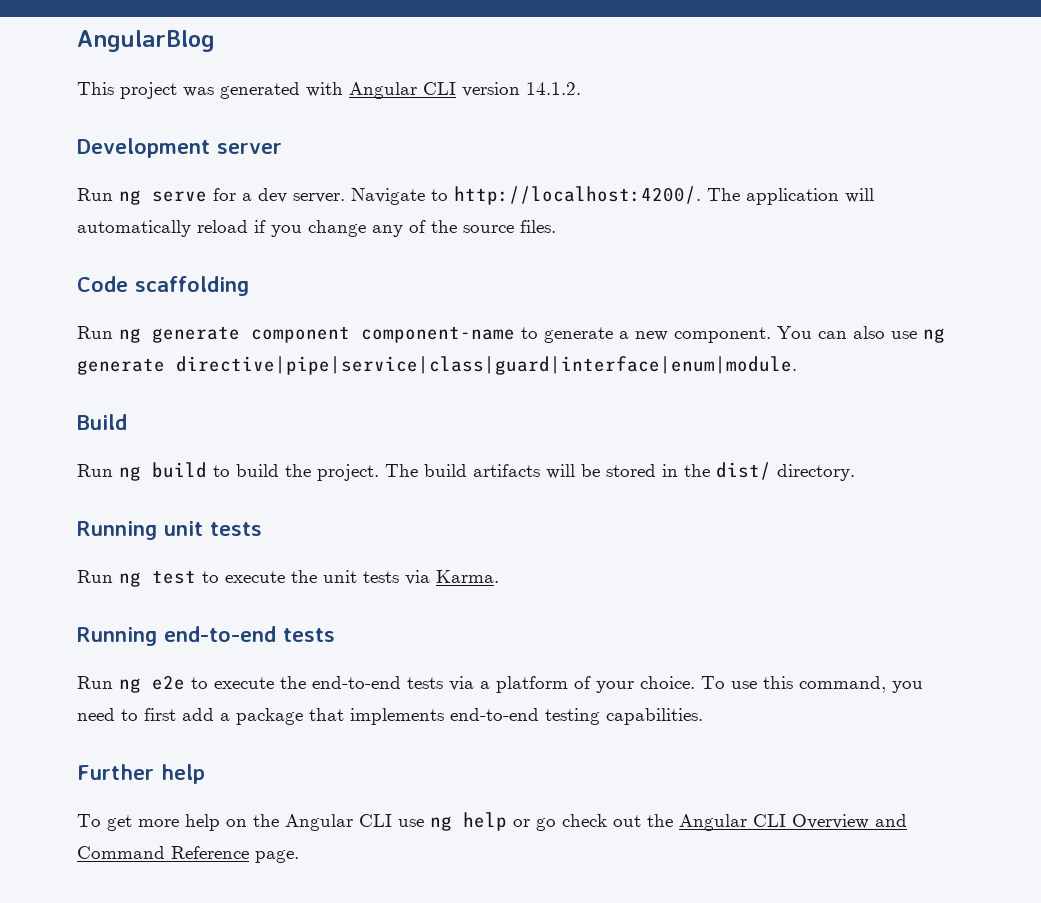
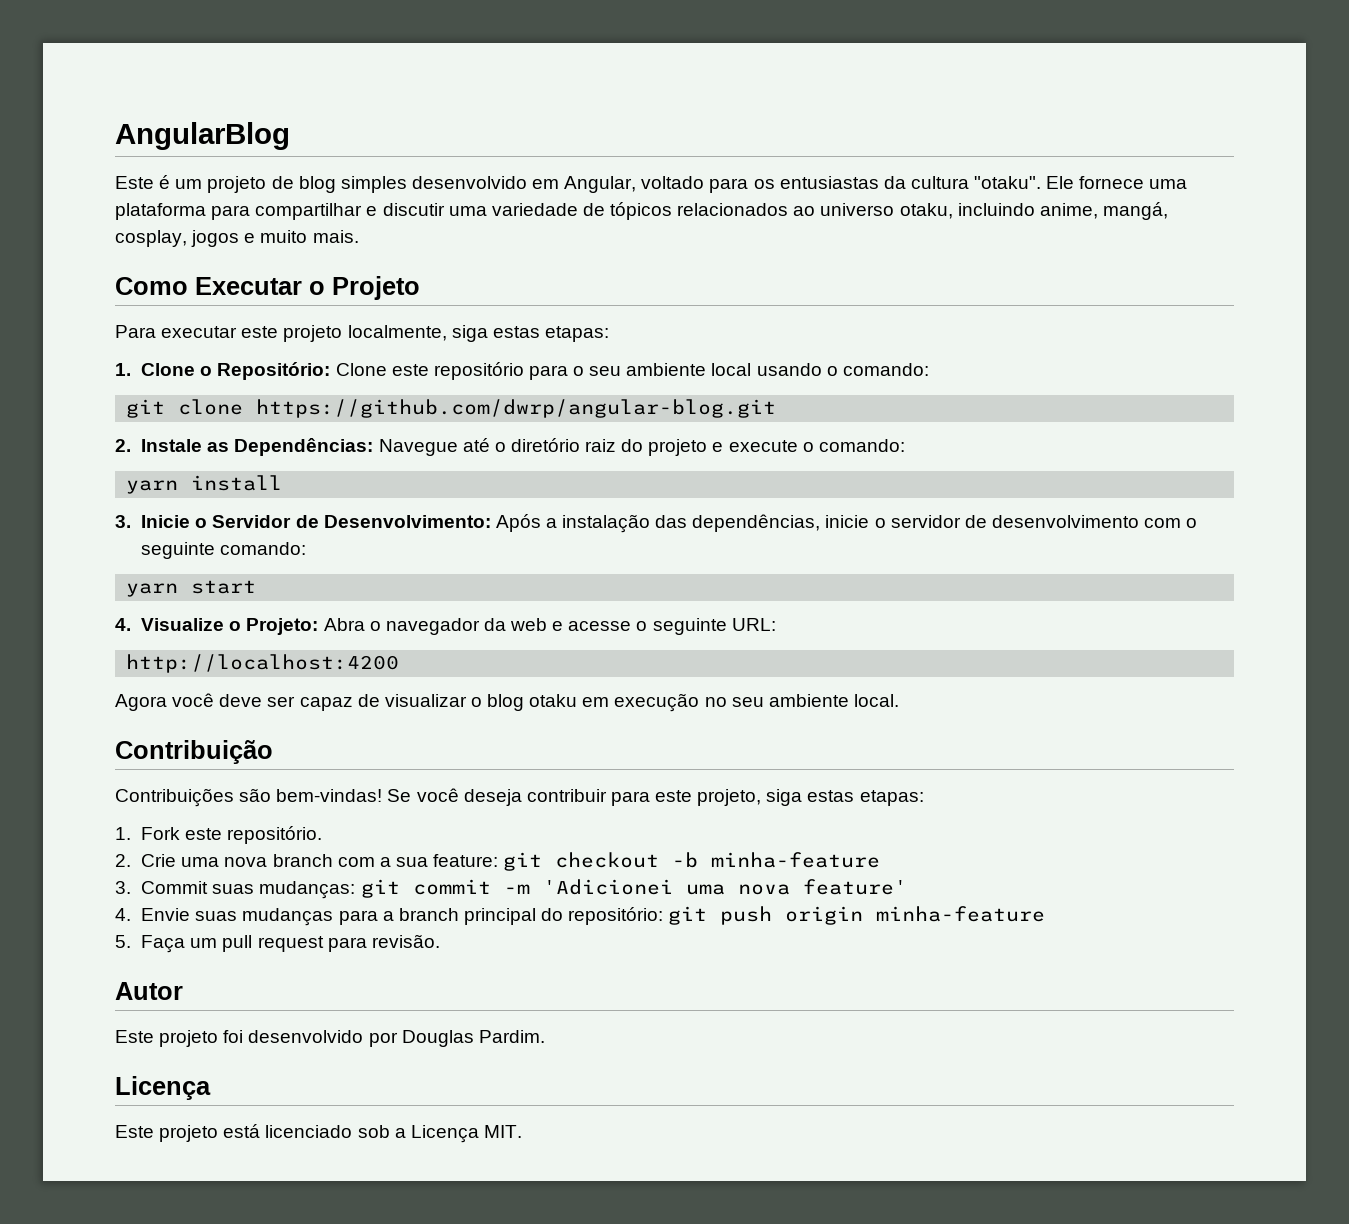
[77,82,581,99] [77,138,282,158] [77,186,874,205] [77,220,556,237] [77,276,249,296] [77,326,945,343] [77,356,797,375] [77,414,127,430] [77,462,855,481] [77,521,262,540] [77,570,499,587] [77,626,335,646] [77,675,923,693] [77,708,703,725] [77,764,205,784] [77,812,907,831] [77,846,299,863] This project was generated with Angular CLI version 14.1.2. // Development server // Run ng serve for a dev server. Navigate to http://localhost:4200/. The application will automatically reload if you change any of the source files. // Code scaffolding // Run ng generate component component-name to generate a new component. You can also use ng generate directive|pipe|service|class|guard|interface|enum|module. // Build // Run ng build to build the project. The build artifacts will be stored in the dist/ directory. // Running unit tests // Run ng test to execute the unit tests via Karma. // Running end-to-end tests // Run ng e2e to execute the end-to-end tests via a platform of your choice. To use this command, you need to first add a package that implements end-to-end testing capabilities. // Further help // To get more help on the Angular CLI use ng help or go check out the Angular CLI Overview and Command Reference page. -> [115,175,1188,193] [115,202,1168,220] [115,230,359,247] [115,276,420,300] [115,325,609,342] [115,362,929,380] [126,399,777,418] [115,438,905,456] [126,475,283,494] [115,514,1198,533] [141,542,307,559] [126,580,257,597] [115,618,776,635] [126,654,400,673] [115,693,899,712] [115,740,273,764] [115,788,924,807] [115,826,323,844] [115,852,881,871] [115,879,907,899] [115,906,1046,926] [115,934,440,953] [115,982,183,1000] [115,1030,545,1047] [115,1076,211,1100] [115,1124,522,1143] Este é um projeto de blog simples desenvolvido em Angular, voltado para os entusiastas da cultura "otaku". Ele fornece uma plataforma para compartilhar e discutir uma variedade de tópicos relacionados ao universo otaku, incluindo anime, mangá, cosplay, jogos e muito mais. // Como Executar o Projeto // Para executar este projeto localmente, siga estas etapas: // 1. Clone o Repositório: Clone este repositório para o seu ambiente local usando o comando: // git clone https://github.com/dwrp/angular-blog.git // 2. Instale as Dependências: Navegue até o diretório raiz do projeto e execute o comando: // yarn install // 3. Inicie o Servidor de Desenvolvimento: Após a instalação das dependências, inicie o servidor de desenvolvimento com o seguinte comando: // yarn start // 4. Visualize o Projeto: Abra o navegador da web e acesse o seguinte URL: // http://localhost:4200 // Agora você deve ser capaz de visualizar o blog otaku em execução no seu ambiente local. // Contribuição // Contribuições são bem-vindas! Se você deseja contribuir para este projeto, siga estas etapas: // 1. Fork este repositório. // 2. Crie uma nova branch com a sua feature: git checkout -b minha-feature // 3. Commit suas mudanças: git commit -m 'Adicionei uma nova feature' // 4. Envie suas mudanças para a branch principal do repositório: git push origin minha-feature // 5. Faça um pull request para revisão. // Autor // Este projeto foi desenvolvido por Douglas Pardim. // Licença // Este projeto está licenciado sob a Licença MIT.

